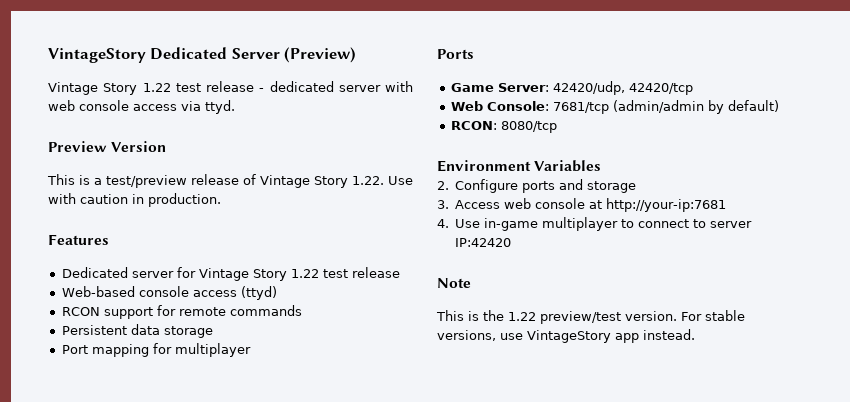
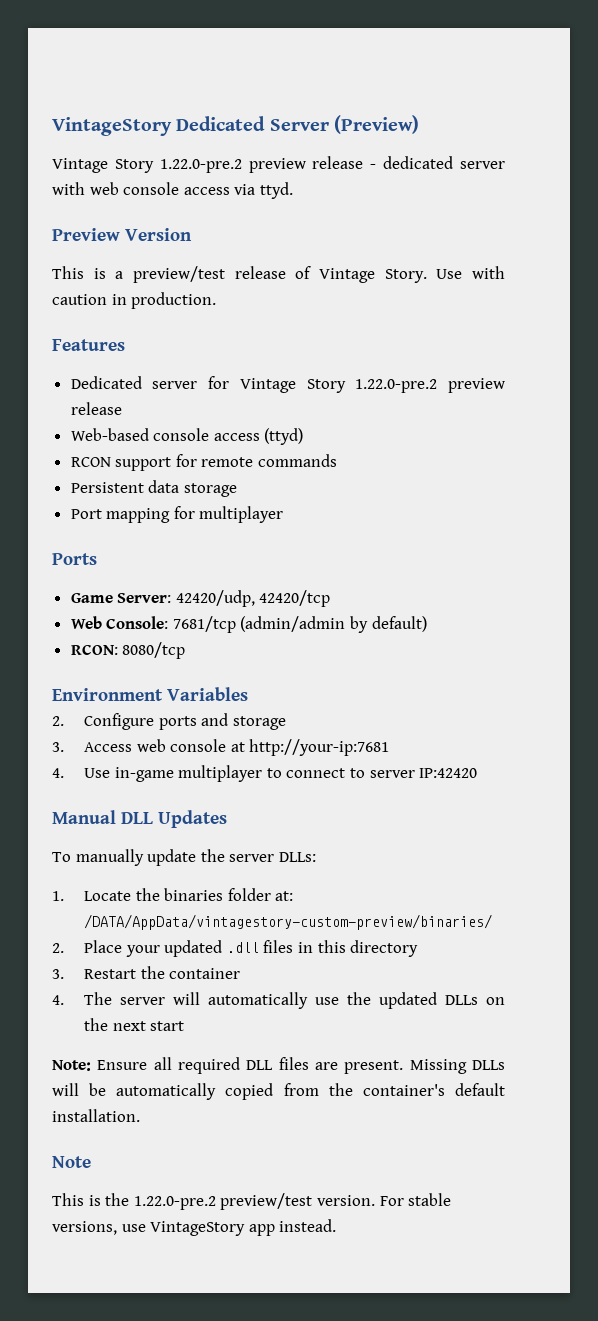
[142,83,201,92] 1.22 test -> [159,158,306,173] 1.22.0-pre.2 preview
[106,175,187,188] test/preview -> [133,266,225,283] preview/test
[314,176,384,188] Story 1.22. -> [384,269,427,283] Story.
[290,269,348,278] 1.22 test -> [355,378,505,393] 1.22.0-pre.2 preview
(512, 242) none -> [52,810,227,828] [52,849,316,866] [52,888,294,901] [83,914,492,930] [52,940,419,957] [52,966,241,979] [52,992,505,1009] [83,1018,185,1031] [52,1057,505,1074] [52,1083,506,1100] [52,1109,140,1122] // Manual DLL Updates // To manually update the server DLLs: // 1. Locate the binaries folder at: /DATA/AppData/vintagestory-custom-preview/binaries/ // 2. Place your updated .dll files in this directory // 3. Restart the container // 4. The server will automatically use the updated DLLs on the next start // Note: Ensure all required DLL files are present. Missing DLLs will be automatically copied from the container's default installation.
[508,312,536,321] 1.22 -> [133,1196,216,1210] 1.22.0-pre.2

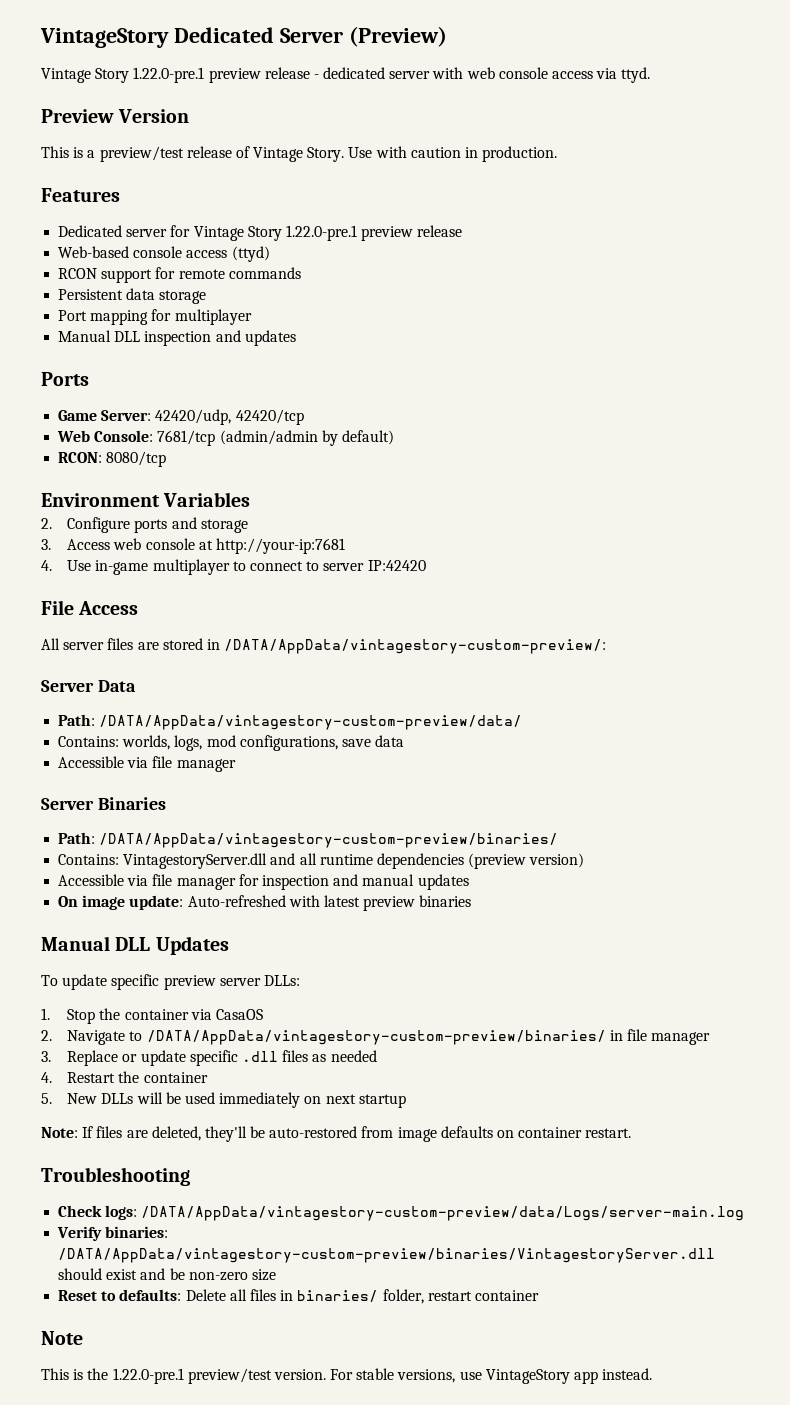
[159,159,242,173] 1.22.0-pre.2 -> [133,67,205,83] 1.22.0-pre.1
[355,379,438,393] 1.22.0-pre.2 -> [285,225,357,241] 1.22.0-pre.1
(284, 514) none -> [58,330,296,346] // Manual DLL inspection and updates
(478, 773) none -> [41,600,139,615] [41,638,607,654] [41,680,136,692] [58,714,523,730] [58,735,405,751] [58,756,236,772] [41,797,166,810] [58,832,559,848] [58,853,585,869] [58,874,469,890] [58,895,472,911] // File Access // All server files are stored in /DATA/AppData/vintagestory-custom-preview/: // Server Data // Path: /DATA/AppData/vintagestory-custom-preview/data/ // Contains: worlds, logs, mod configurations, save data // Accessible via file manager // Server Binaries // Path: /DATA/AppData/vintagestory-custom-preview/binaries/ // Contains: VintagestoryServer.dll and all runtime dependencies (preview version) // Accessible via file manager for inspection and manual updates // On image update: Auto-refreshed with latest preview binaries
[75,849,225,866] manually update the -> [62,974,216,990] update specific preview
[83,888,294,901] [83,914,492,930] [52,940,419,957] [52,966,241,979] [52,992,505,1009] [83,1018,185,1031] [52,1057,505,1074] [52,1083,506,1100] [52,1109,140,1122] Locate the binaries folder at: /DATA/AppData/vintagestory-custom-preview/binaries/ // 2. Place your updated .dll files in this directory // 3. Restart the container // 4. The server will automatically use the updated DLLs on the next start // Note: Ensure all required DLL files are present. Missing DLLs will be automatically copied from the container's default installation. -> [67,1008,263,1024] [41,1029,711,1045] [41,1050,377,1066] [41,1071,208,1083] [41,1092,406,1108] [41,1126,632,1142] [41,1167,190,1186] [58,1205,745,1221] [57,1226,169,1241] [58,1248,716,1263] [58,1268,276,1281] [58,1289,539,1304] Stop the container via CasaOS // 2. Navigate to /DATA/AppData/vintagestory-custom-preview/binaries/ in file manager // 3. Replace or update specific .dll files as needed // 4. Restart the container // 5. New DLLs will be used immediately on next startup // Note: If files are deleted, they'll be auto-restored from image defaults on container restart. // Troubleshooting // Check logs: /DATA/AppData/vintagestory-custom-preview/data/Logs/server-main.log // Verify binaries: /DATA/AppData/vintagestory-custom-preview/binaries/VintagestoryServer.dll should exist and be non-zero size // Reset to defaults: Delete all files in binaries/ folder, restart container
[133,1196,216,1210] 1.22.0-pre.2 -> [112,1368,184,1384] 1.22.0-pre.1

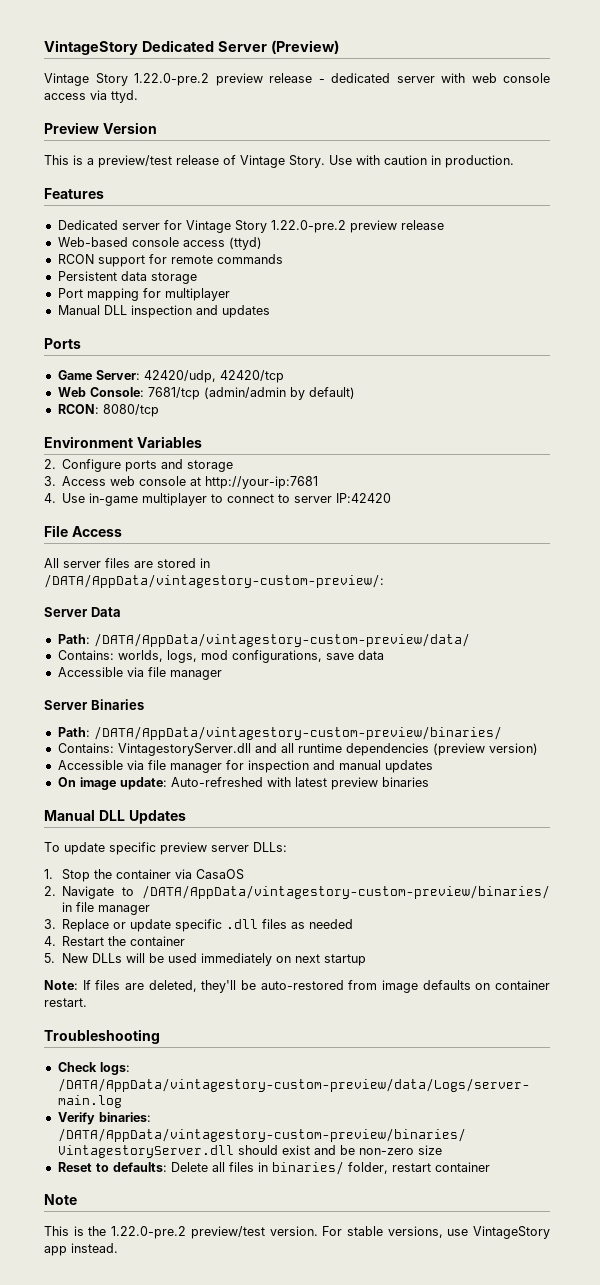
[133,67,205,83] 1.22.0-pre.1 -> [134,73,209,86] 1.22.0-pre.2
[285,225,357,241] 1.22.0-pre.1 -> [270,220,346,233] 1.22.0-pre.2
[112,1368,184,1384] 1.22.0-pre.1 -> [111,1226,187,1239] 1.22.0-pre.2

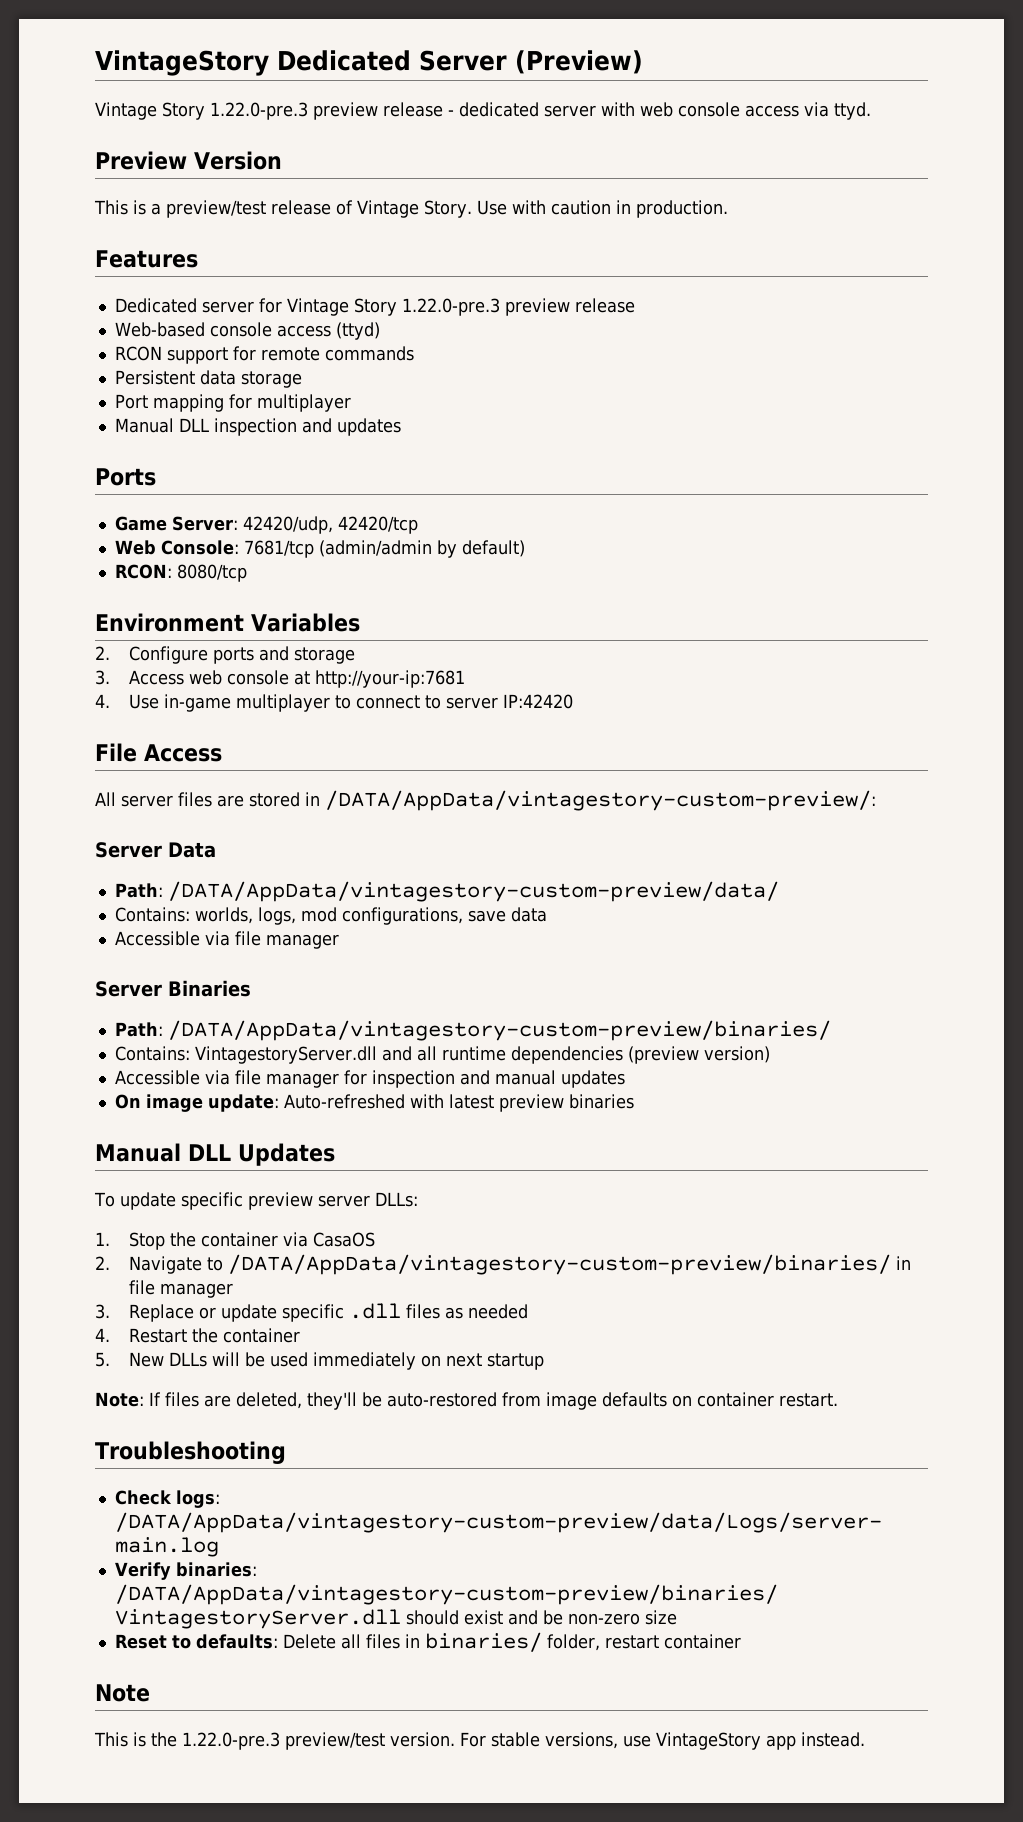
[134,73,209,86] 1.22.0-pre.2 -> [210,102,308,120] 1.22.0-pre.3
[270,220,346,233] 1.22.0-pre.2 -> [401,298,500,316] 1.22.0-pre.3
[111,1226,187,1239] 1.22.0-pre.2 -> [182,1732,280,1750] 1.22.0-pre.3

